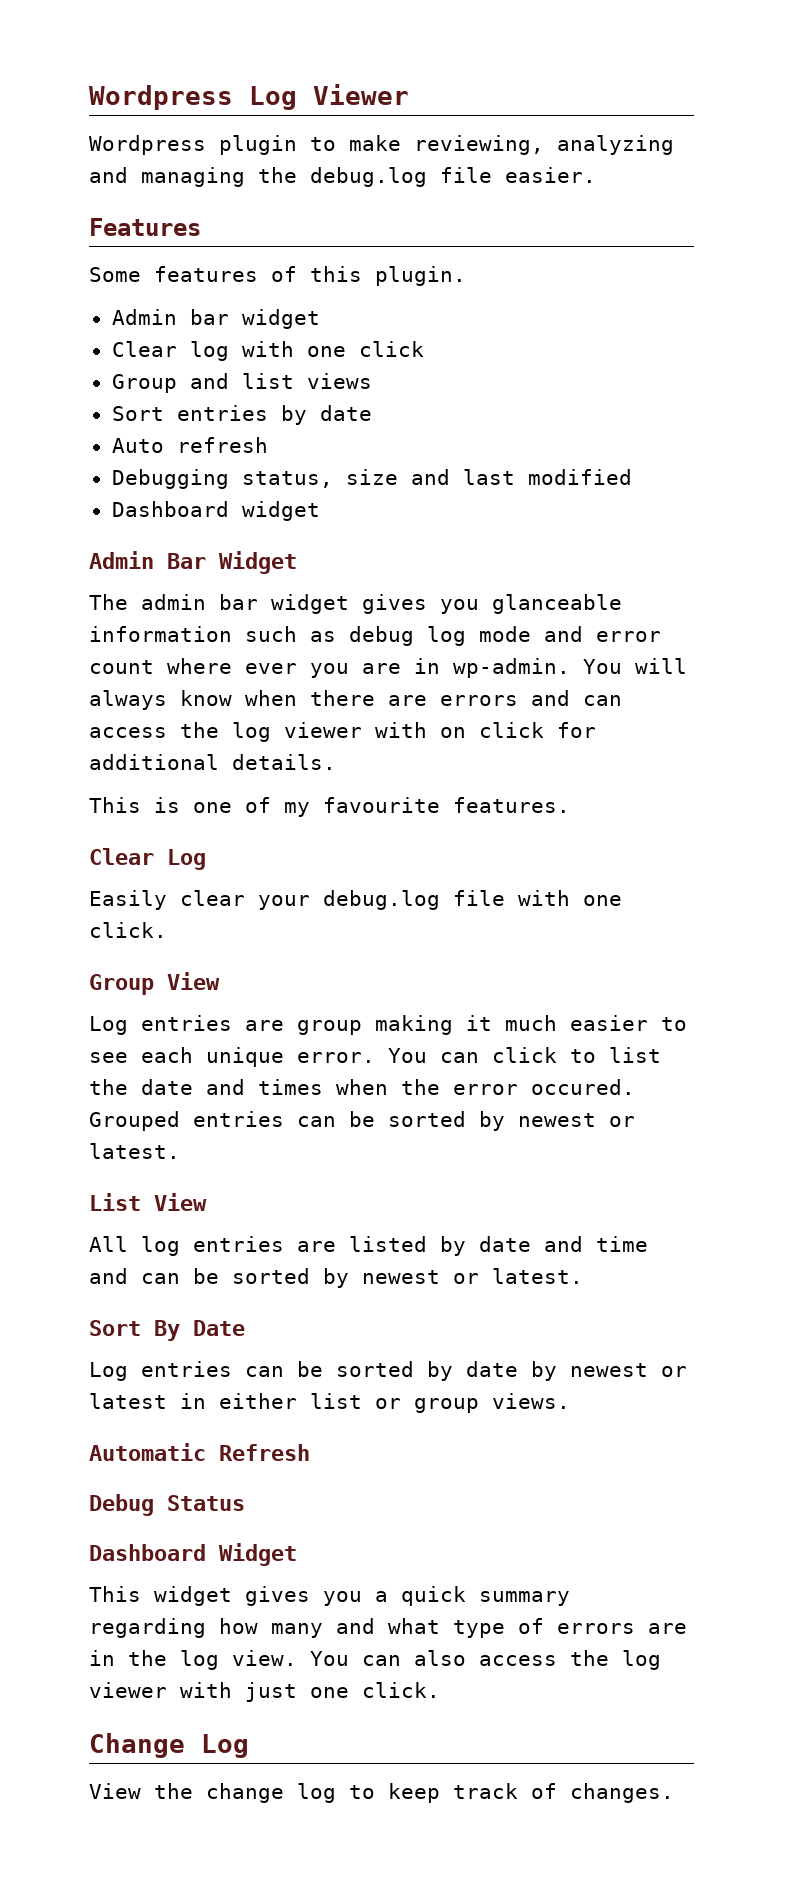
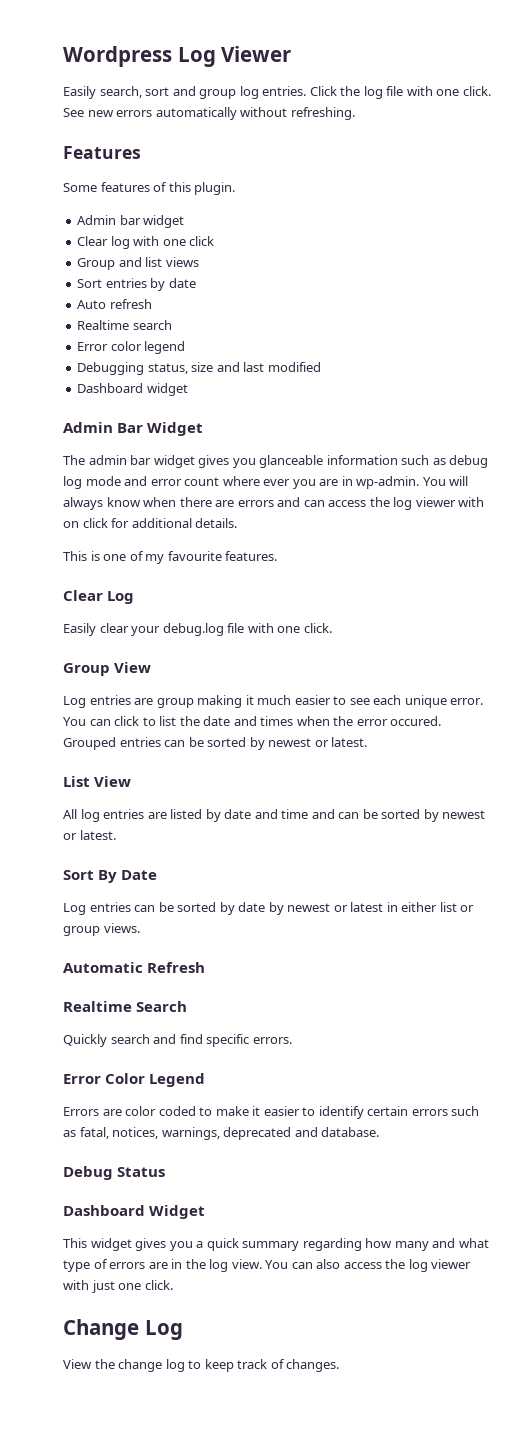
[89,135,674,155] [89,167,596,187] Wordpress plugin to make reviewing, analyzing and managing the debug.log file easier. -> [63,86,491,99] [63,107,355,120] Easily search, sort and group log entries. Click the log file with one click. See new errors automatically without refreshing.
(268, 445) none -> [77,320,172,330] [77,341,186,354] // Realtime search // Error color legend
(310, 1452) none -> [63,1001,188,1012] [63,1034,292,1047] [63,1073,206,1087] [63,1106,480,1119] [63,1127,380,1140] // Realtime Search // Quickly search and find specific errors. // Error Color Legend // Errors are color coded to make it easier to identify certain errors such as fatal, notices, warnings, deprecated and database.

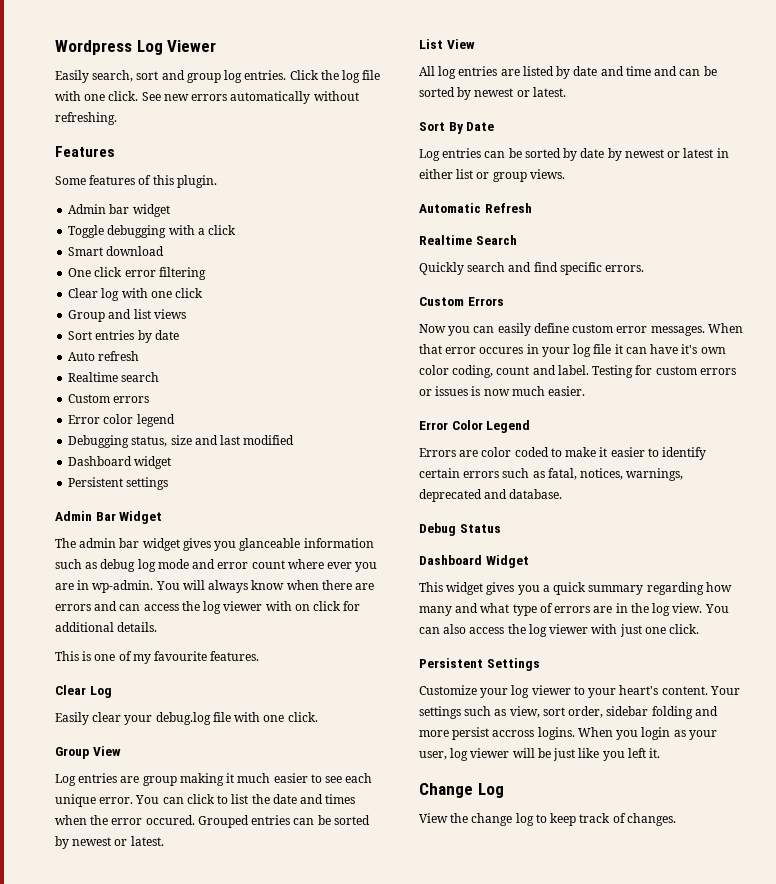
(185, 221) none -> [68,225,237,238] [68,246,165,256] [68,267,206,280] // Toggle debugging with a click // Smart download // One click error filtering
(172, 325) none -> [68,394,150,403] // Custom errors
(188, 389) none -> [68,477,169,490] // Persistent settings
(292, 1040) none -> [419,297,504,306] [419,323,743,336] [419,344,726,357] [419,365,736,378] [419,386,586,396] // Custom Errors // Now you can easily define custom error messages. When that error occures in your log file it can have it's own color coding, count and label. Testing for custom errors or issues is now much easier.
(173, 1285) none -> [419,658,540,671] [419,685,740,698] [419,706,718,719] [419,727,717,740] [419,748,661,761] // Persistent Settings // Customize your log viewer to your heart's content. Your settings such as view, sort order, sidebar folding and more persist accross logins. When you login as your user, log viewer will be just like you left it.

